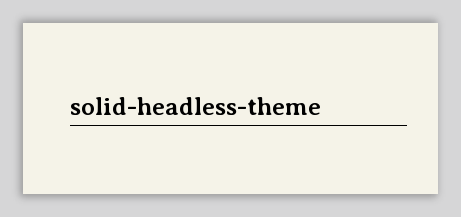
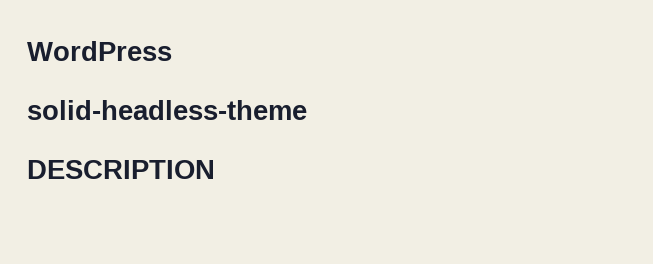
(70, 106) none -> [27,41,172,61] WordPress //
(321, 106) none -> [27,160,215,179] // DESCRIPTION

